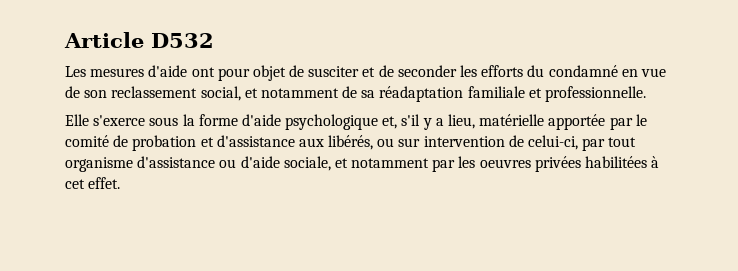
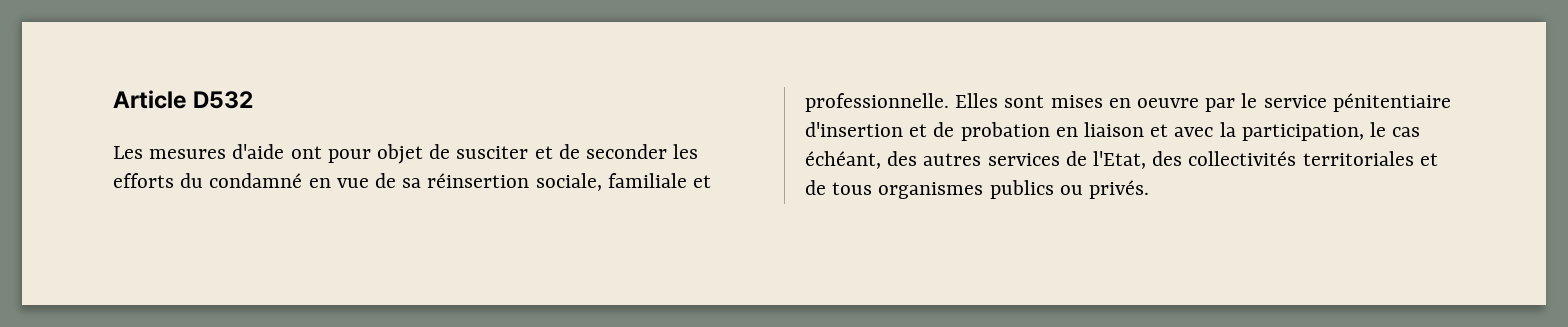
[84,86,647,102] [65,114,647,130] [65,135,637,151] [65,156,660,172] [65,177,121,189] son reclassement social, et notamment de sa réadaptation familiale et professionnelle. // Elle s'exerce sous la forme d'aide psychologique et, s'il y a lieu, matérielle apportée par le comité de probation et d'assistance aux libérés, ou sur intervention de celui-ci, par tout organisme d'assistance ou d'aide sociale, et notamment par les oeuvres privées habilitées à cet effet. -> [402,173,712,191] [805,93,1451,112] [805,122,1421,141] [805,151,1438,169] [805,180,1150,199] sa réinsertion sociale, familiale et professionnelle. Elles sont mises en oeuvre par le service pénitentiaire d'insertion et de probation en liaison et avec la participation, le cas échéant, des autres services de l'Etat, des collectivités territoriales et de tous organismes publics ou privés.

